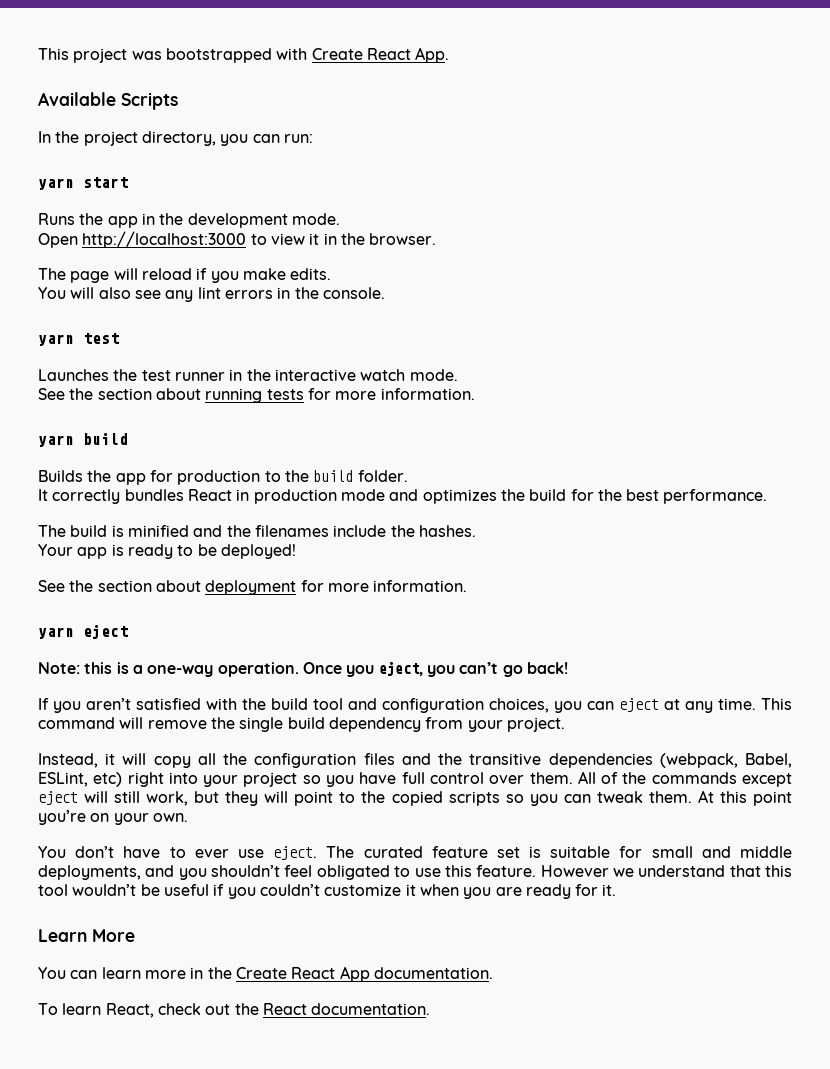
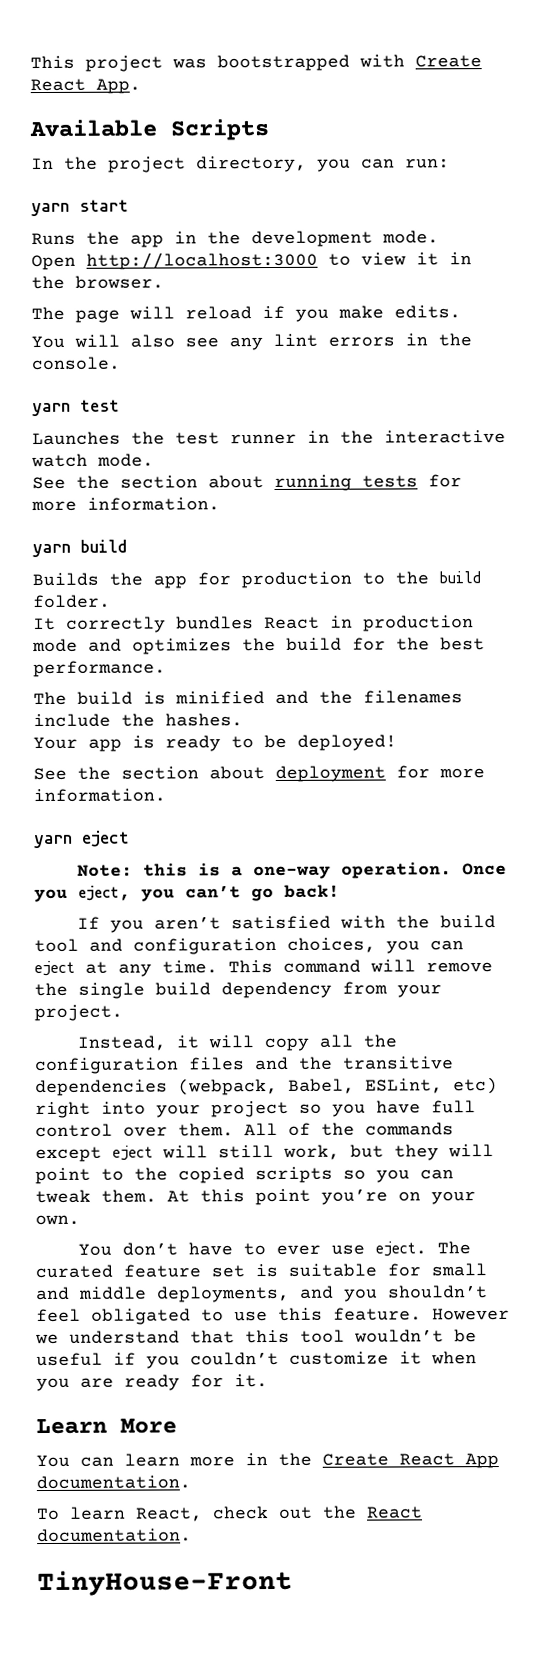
(431, 1009) none -> [37,1569,293,1597] // TinyHouse-Front

